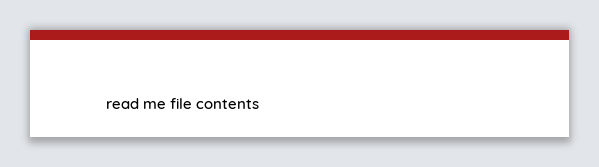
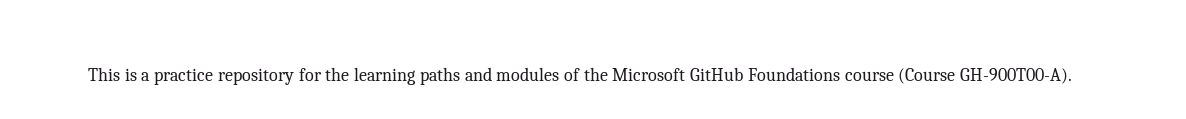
[106,98,260,109] read me file contents -> [88,67,1073,85] This is a practice repository for the learning paths and modules of the Microsoft GitHub Foundations course (Course GH-900T00-A).

